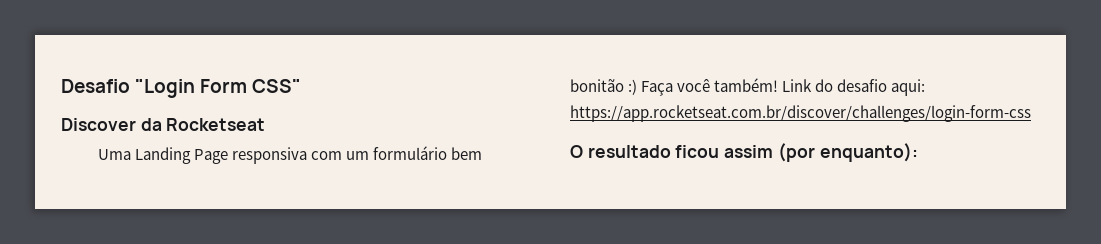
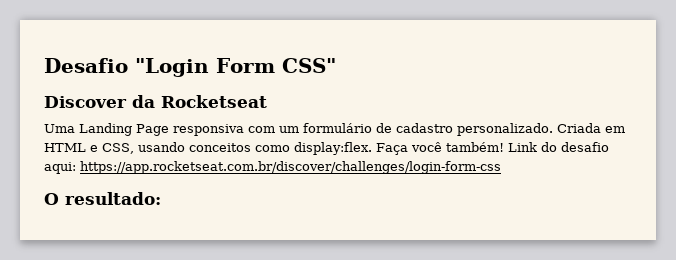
[451,147,483,160] [570,79,638,95] bem bonitão :) -> [376,123,625,136] [44,142,372,155] de cadastro personalizado. Criada em HTML e CSS, usando conceitos como display:flex.
[587,143,918,162] resultado ficou assim (por enquanto): -> [65,192,161,205] resultado:

